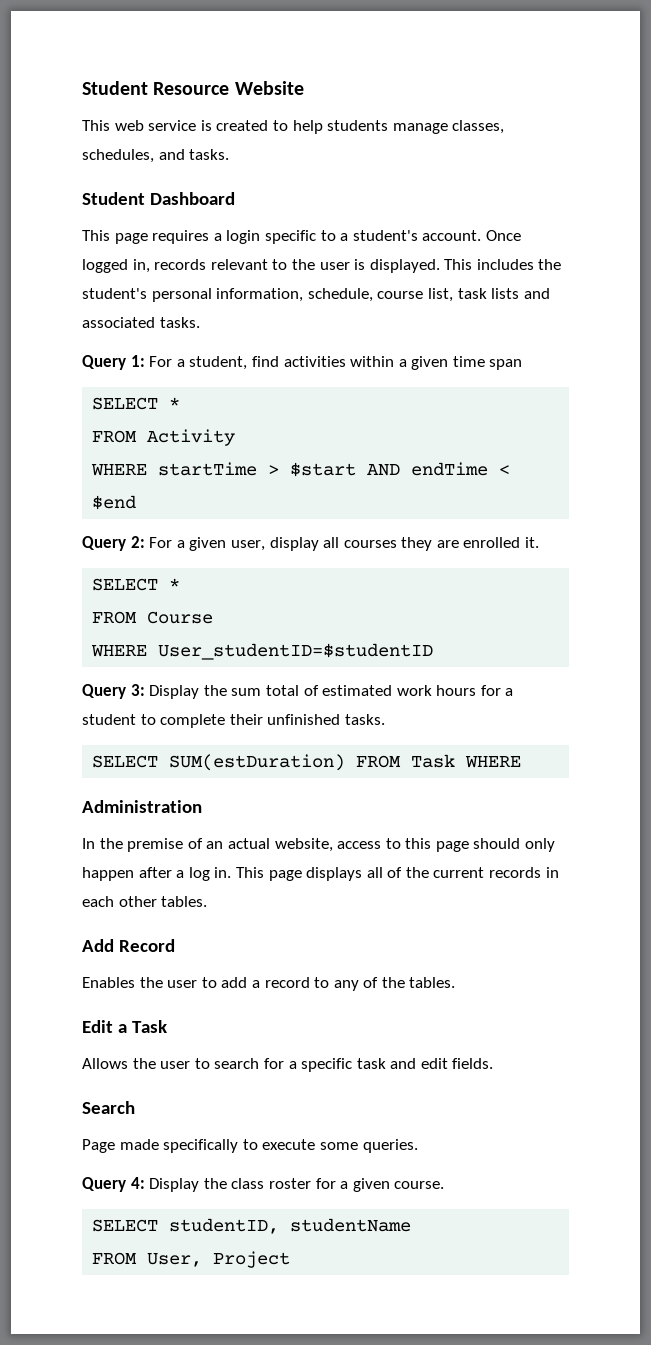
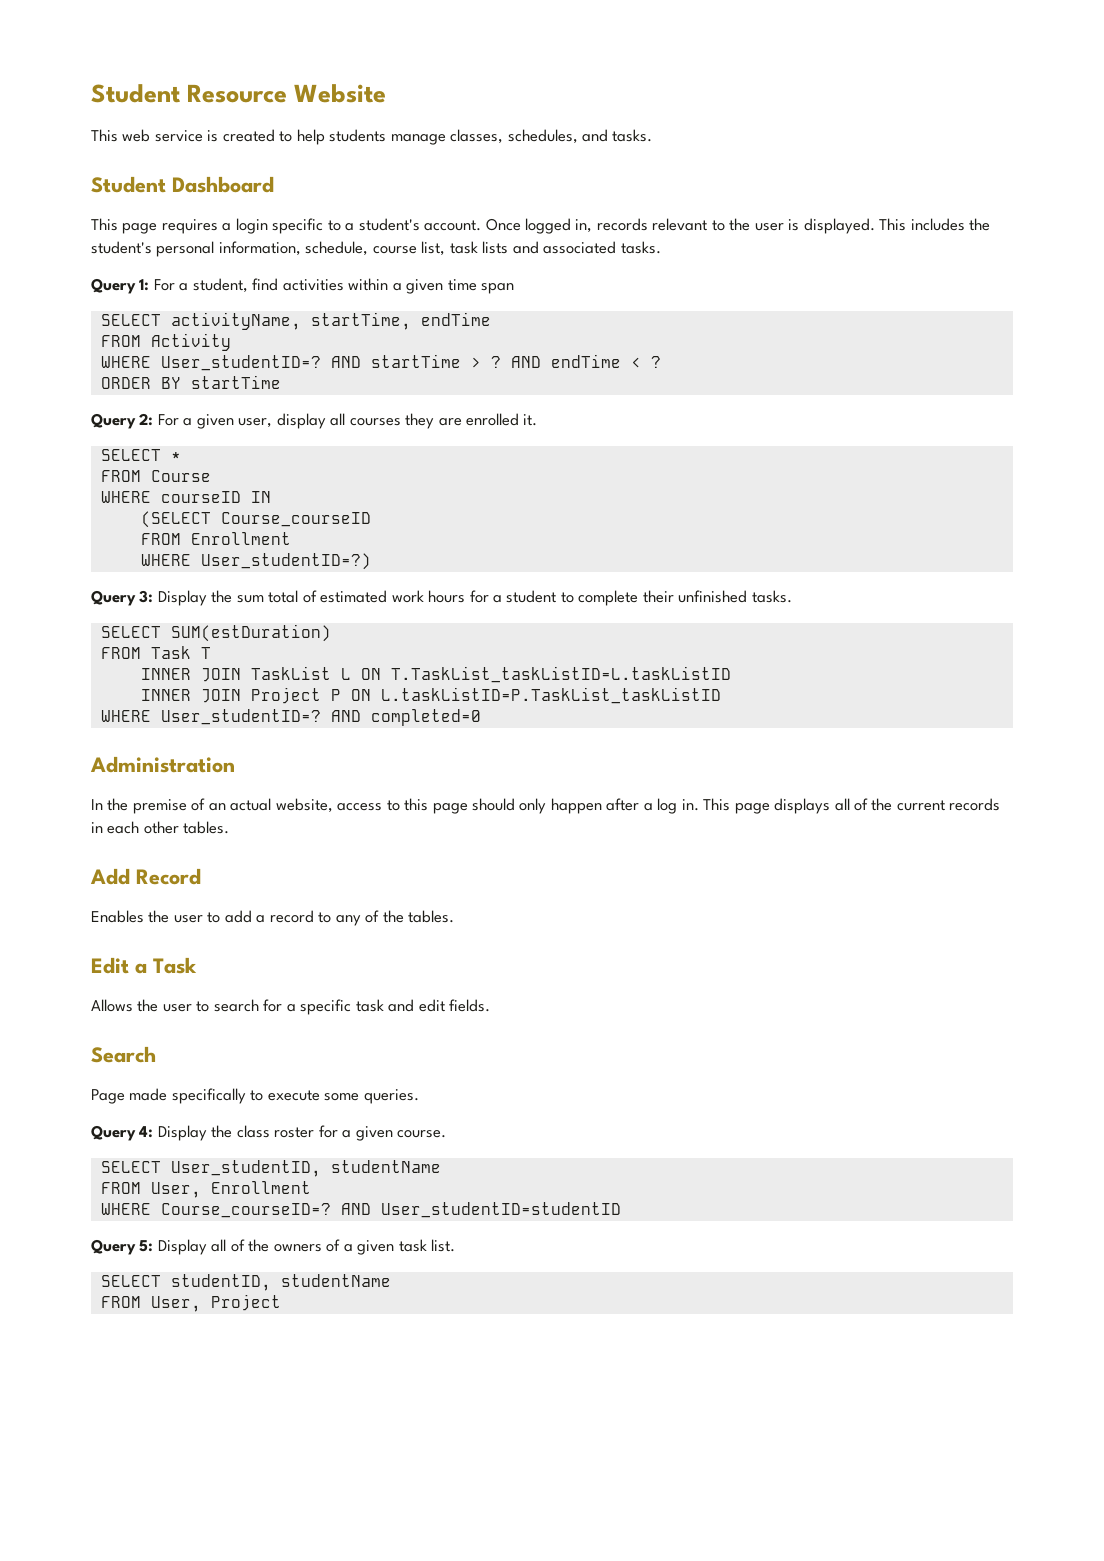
[169,397,181,409] * -> [170,312,491,330] activityName, startTime, endTime
(148, 470) none -> [160,355,361,371] User_studentID=? AND
[290,462,357,477] $start -> [490,356,501,368] ?
[92,495,137,510] $end -> [650,356,661,368] [100,375,281,389] ? // ORDER BY startTime
[158,643,434,660] User_studentID=$studentID -> [160,491,271,503] [140,511,371,528] [140,532,291,545] [140,553,371,570] courseID IN // (SELECT Course_courseID // FROM Enrollment // WHERE User_studentID=?)
(346, 762) none -> (331, 633) //
[465,756,522,768] WHERE -> [200,647,211,659] [140,666,731,683] [140,687,721,704] [100,709,481,726] T // INNER JOIN TaskList L ON T.TaskList_taskListID=L.taskListID // INNER JOIN Project P ON L.taskListID=P.TaskList_taskListID // WHERE User_studentID=? AND completed=0
(445, 1185) none -> [100,1160,441,1177] [100,1181,311,1198] [100,1202,621,1218] [91,1239,456,1255] // SELECT User_studentID, studentName // FROM User, Enrollment // WHERE Course_courseID=? AND User_studentID=studentID // Query 5: Display all of the owners of a given task list.

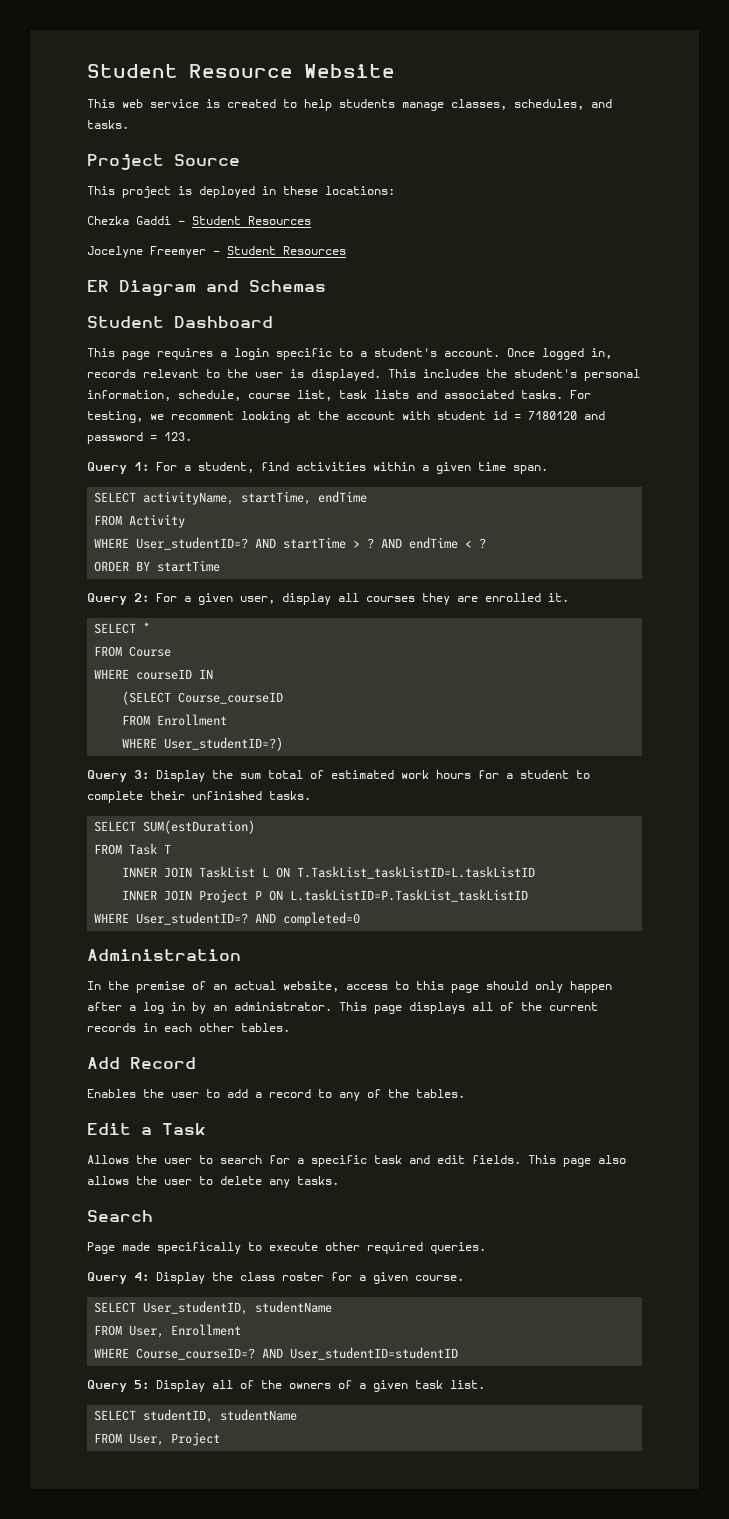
(653, 135) none -> [87,154,240,170] [87,186,395,198] [87,216,311,225] [87,246,346,258] [87,280,326,296] // Project Source // This project is deployed in these locations: // Chezka Gaddi - Student Resources // Jocelyne Freemyer - Student Resources // ER Diagram and Schemas
(661, 247) none -> [570,390,591,399] [87,411,605,423] [87,432,192,444] For testing, we recomment looking at the account with student id = 7180120 and password = 123.
[481,283,515,294] span -> [513,465,548,474] span.
[681,799,699,811] in. -> [171,1002,332,1014] in by an administrator.
(491, 1005) none -> [528,1155,626,1167] [87,1176,339,1188] This page also allows the user to delete any tasks.
[324,1093,360,1101] some -> [325,1242,423,1254] other required

